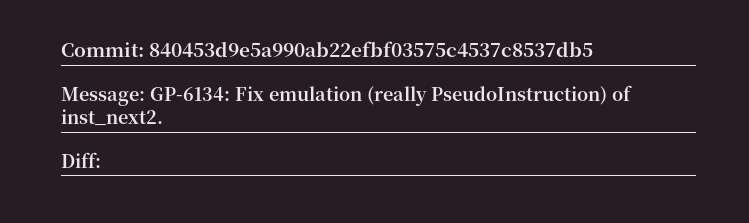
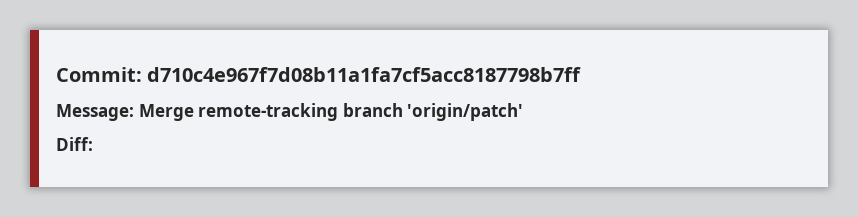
[149,41,594,57] 840453d9e5a990ab22efbf03575c4537c8537db5 -> [147,67,582,82] d710c4e967f7d08b11a1fa7cf5acc8187798b7ff
[150,85,632,106] [61,109,163,126] GP-6134: Fix emulation (really PseudoInstruction) of inst_next2. -> [138,103,524,121] Merge remote-tracking branch 'origin/patch'

